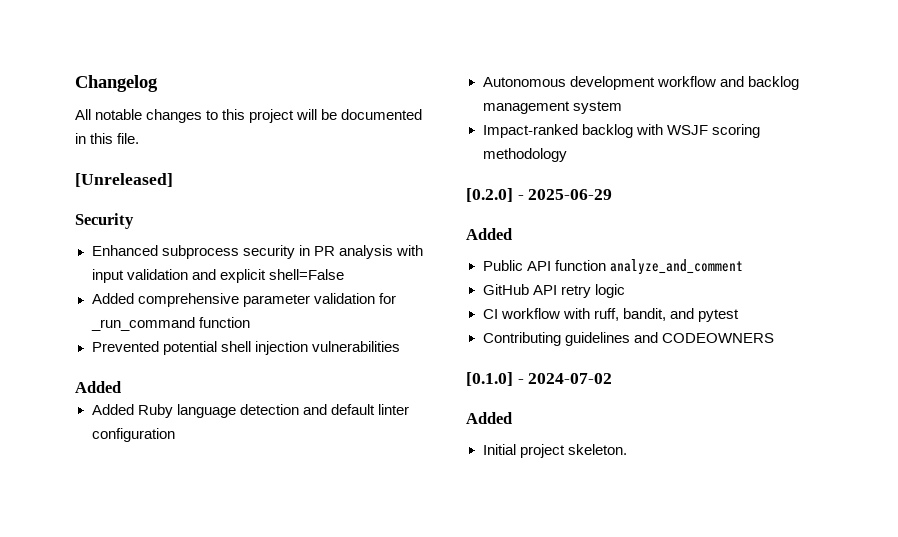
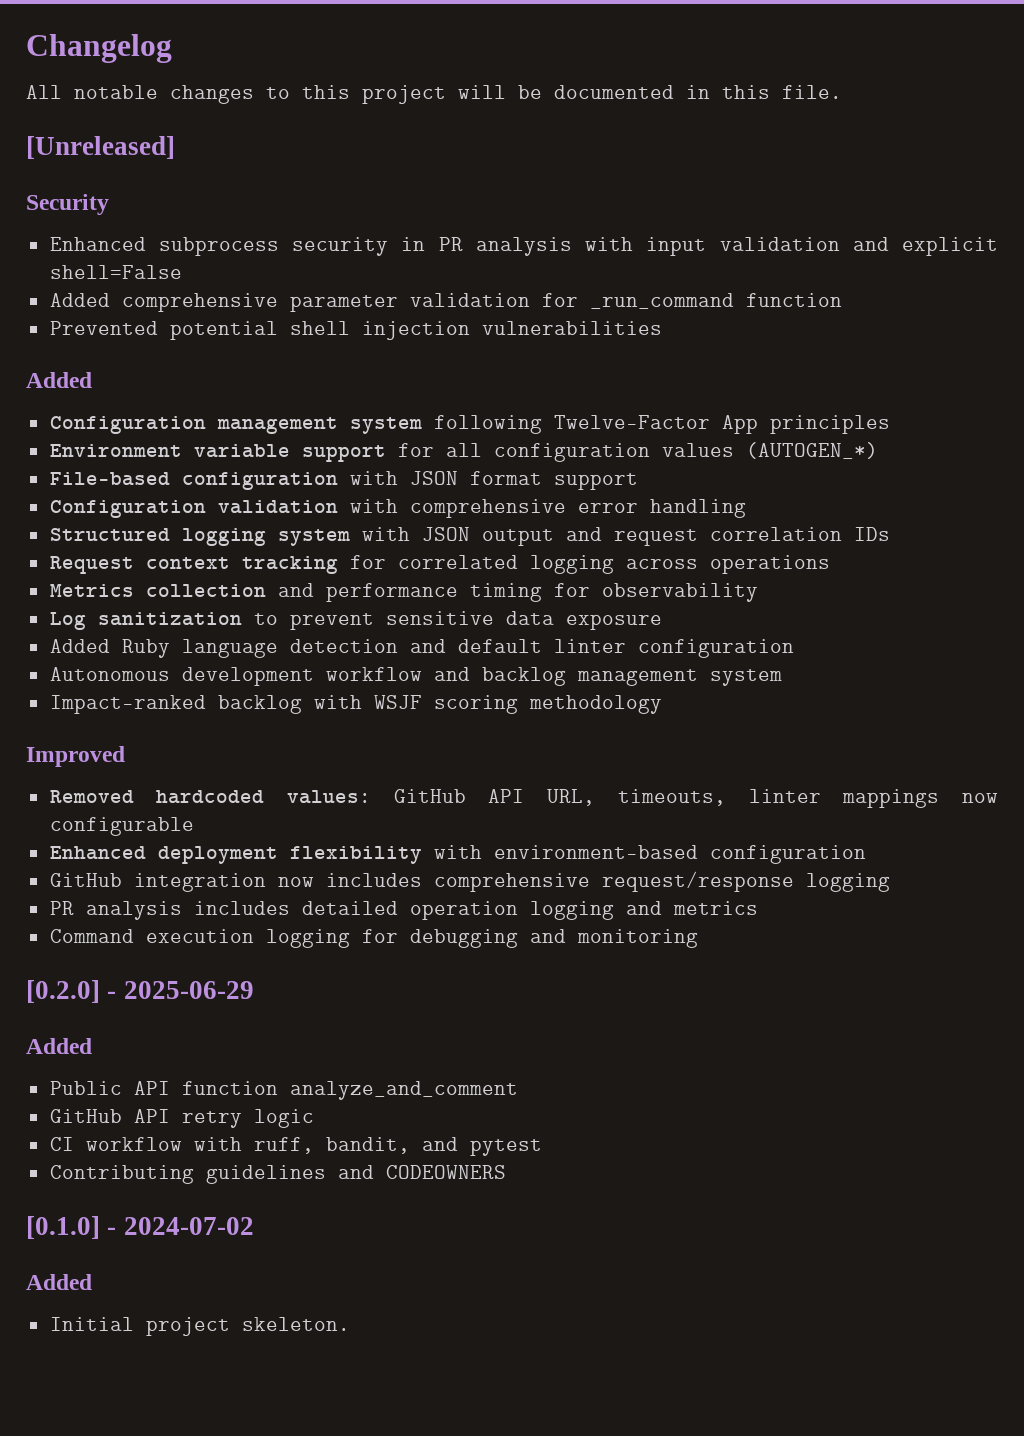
(121, 387) none -> [49,415,890,434] [49,442,878,462] [49,471,638,490] [49,499,746,518] [49,527,890,546] [49,555,830,574] [49,583,758,602] [49,611,662,630] // Configuration management system following Twelve-Factor App principles // Environment variable support for all configuration values (AUTOGEN_*) // File-based configuration with JSON format support // Configuration validation with comprehensive error handling // Structured logging system with JSON output and request correlation IDs // Request context tracking for correlated logging across operations // Metrics collection and performance timing for observability // Log sanitization to prevent sensitive data exposure
(567, 155) none -> [26,746,125,767] [49,789,998,808] [49,817,194,836] [49,845,866,864] [49,871,890,892] [49,901,758,920] [49,929,698,948] // Improved // Removed hardcoded values: GitHub API URL, timeouts, linter mappings now configurable // Enhanced deployment flexibility with environment-based configuration // GitHub integration now includes comprehensive request/response logging // PR analysis includes detailed operation logging and metrics // Command execution logging for debugging and monitoring

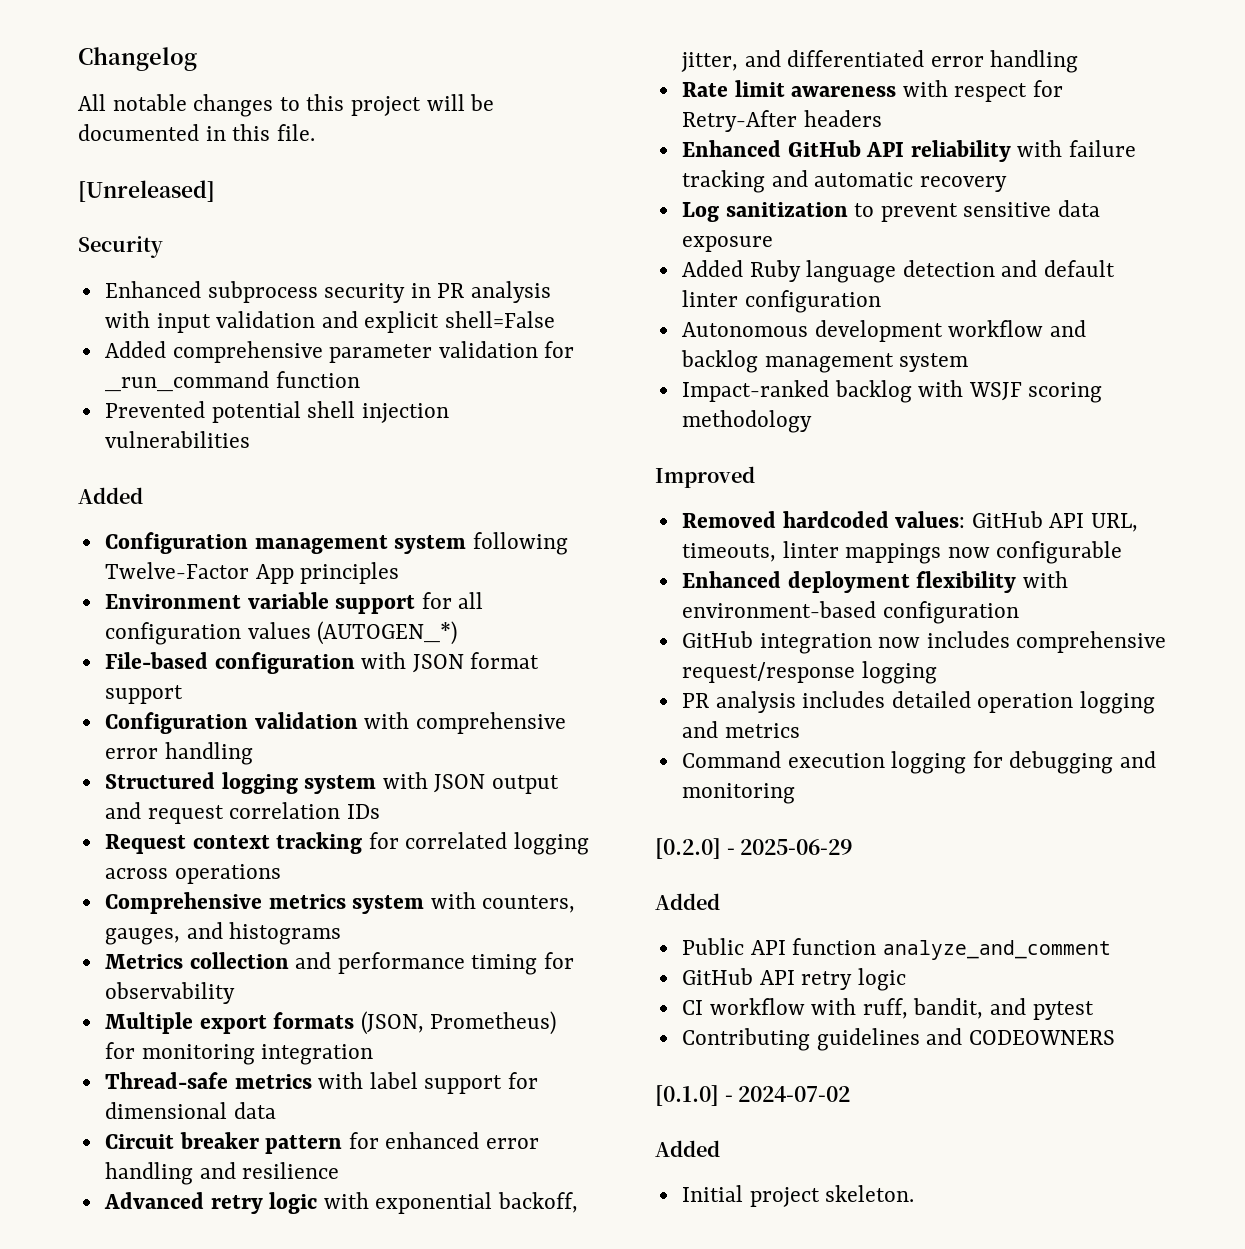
(830, 564) none -> [104,892,576,914] [104,922,342,945] // Comprehensive metrics system with counters, gauges, and histograms
(758, 592) none -> [104,1011,557,1035] [104,1042,374,1065] [104,1072,539,1094] [104,1102,276,1119] [104,1132,540,1154] [104,1162,340,1185] [103,1192,579,1214] [680,50,1079,73] [681,80,1064,102] [681,110,882,132] [681,140,1137,162] [681,170,1007,193] // Multiple export formats (JSON, Prometheus) for monitoring integration // Thread-safe metrics with label support for dimensional data // Circuit breaker pattern for enhanced error handling and resilience // Advanced retry logic with exponential backoff, jitter, and differentiated error handling // Rate limit awareness with respect for Retry-After headers // Enhanced GitHub API reliability with failure tracking and automatic recovery

